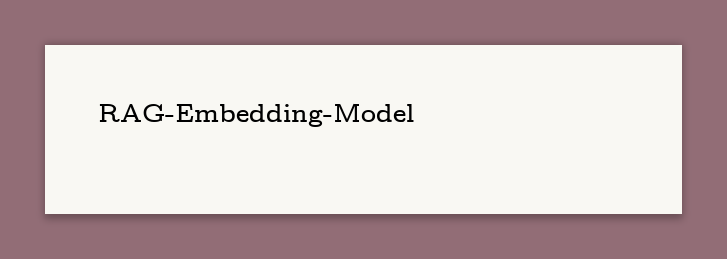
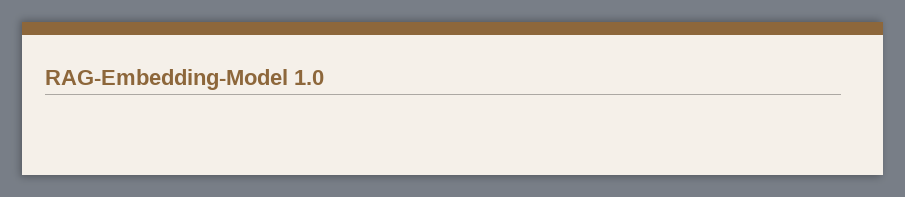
(414, 115) none -> [294,70,324,85] 1.0

